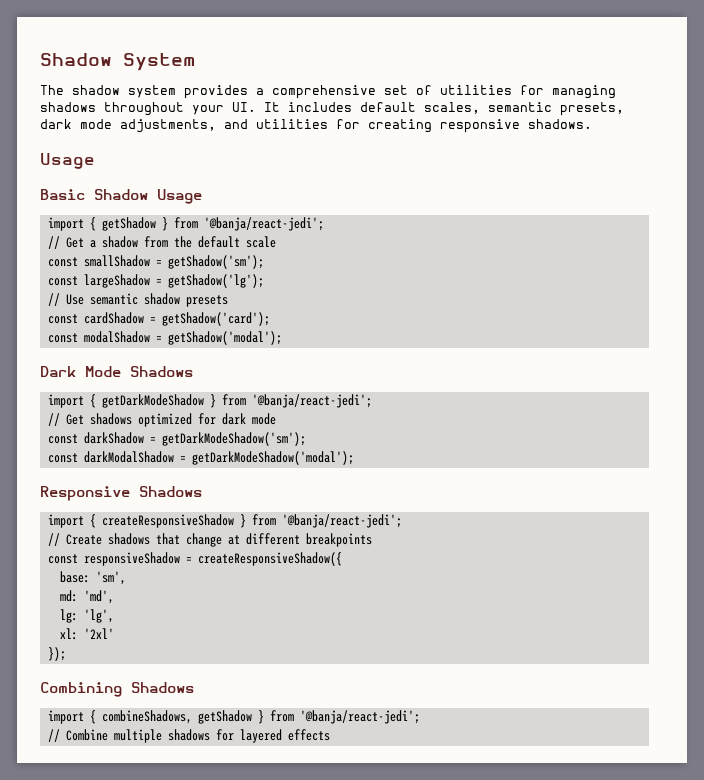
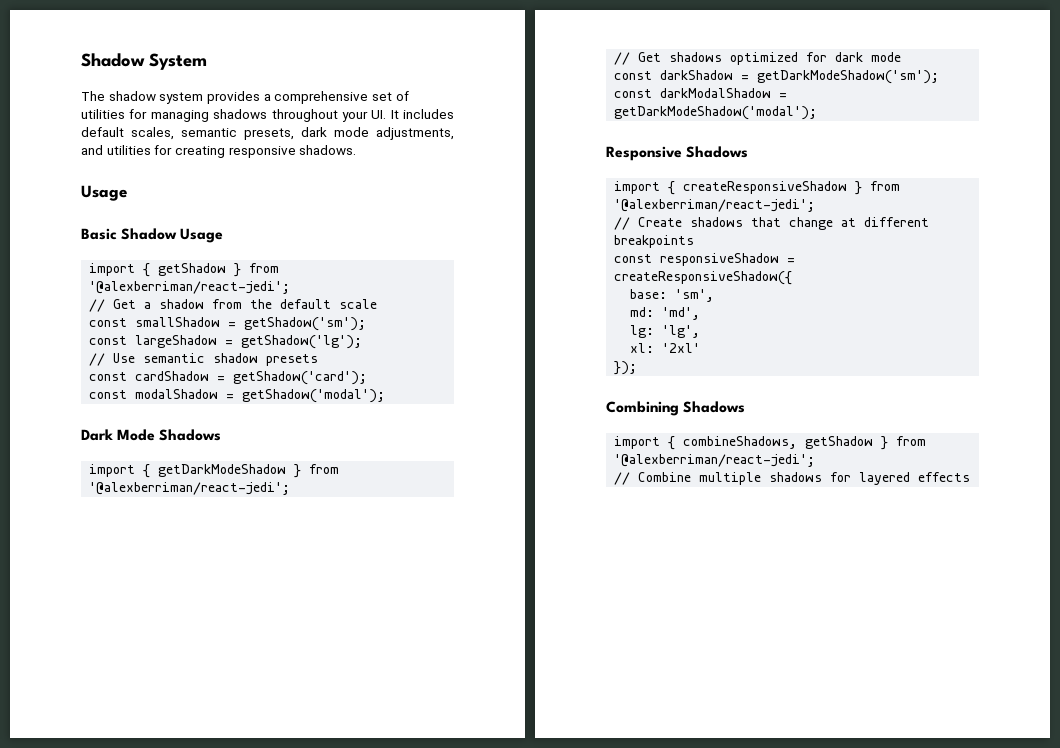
[203,217,324,231] '@banja/react-jedi'; -> [89,281,291,294] '@alexberriman/react-jedi';
[251,394,372,408] '@banja/react-jedi'; -> [89,482,291,495] '@alexberriman/react-jedi';
[281,514,402,528] '@banja/react-jedi'; -> [614,199,816,212] '@alexberriman/react-jedi';
[299,710,420,724] '@banja/react-jedi'; -> [614,454,816,467] '@alexberriman/react-jedi';

